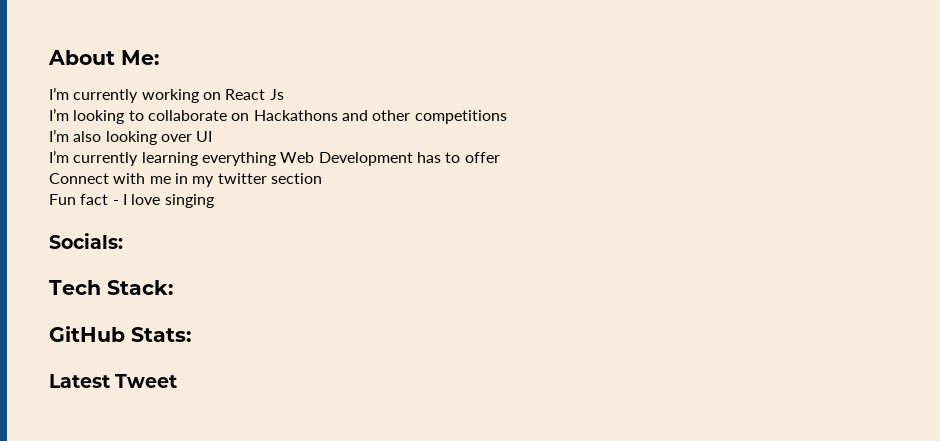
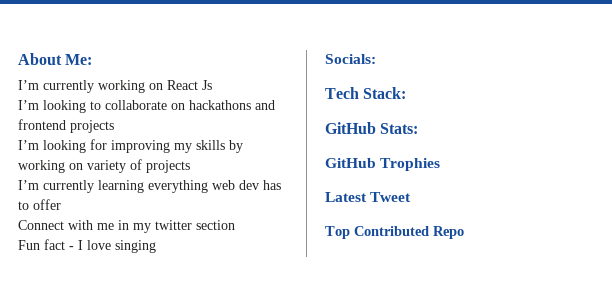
[253,110,507,124] [49,129,213,145] Hackathons and other competitions // I’m also looking over UI -> [189,100,275,110] [18,119,114,133] [18,139,243,153] [18,159,190,173] hackathons and frontend projects // I’m looking for improving my skills by working on variety of projects
[280,152,413,166] Web Development -> [212,180,259,190] web dev
(191, 334) none -> [325,158,441,171] // GitHub Trophies
(178, 381) none -> [325,226,464,239] // Top Contributed Repo

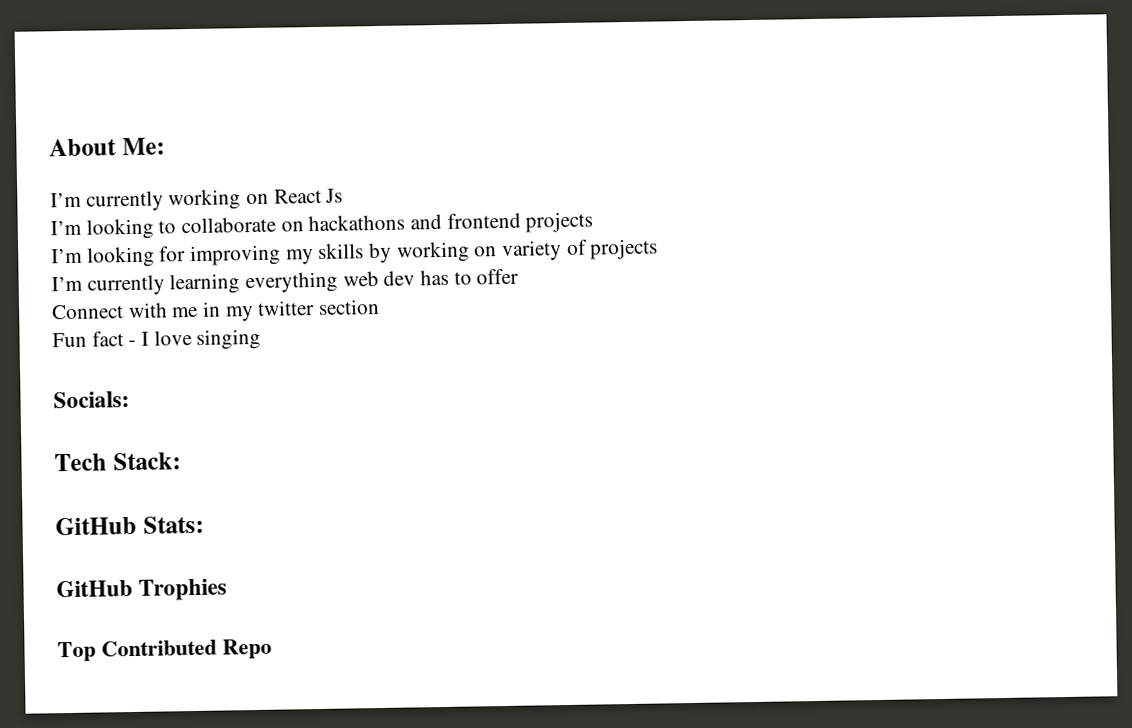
[325,192,412,202] // Latest Tweet -> (228, 589) none

